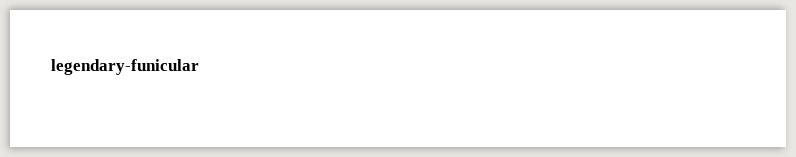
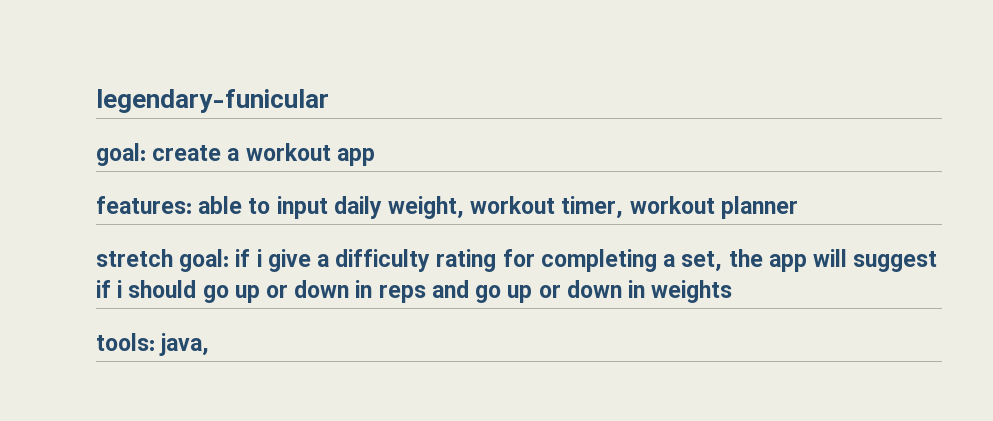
(199, 67) none -> [96,143,375,166] [96,196,798,219] [96,249,938,272] [96,280,733,303] [96,333,210,356] // goal: create a workout app // features: able to input daily weight, workout timer, workout planner // stretch goal: if i give a difficulty rating for completing a set, the app will suggest if i should go up or down in reps and go up or down in weights // tools: java,

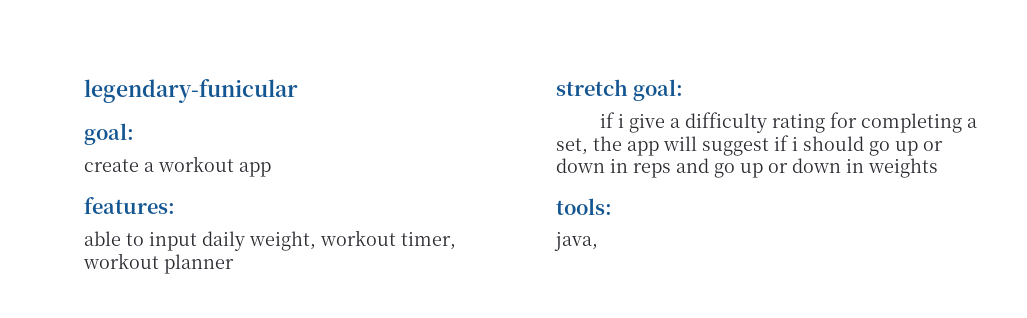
(146, 154) none -> (134, 134) //
(192, 205) none -> (175, 205) //
(230, 260) none -> (684, 90) //
(155, 342) none -> (612, 206) //

